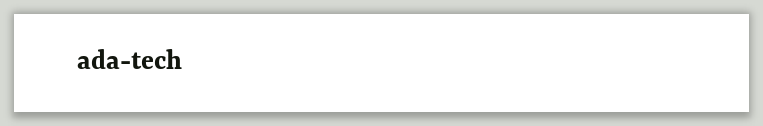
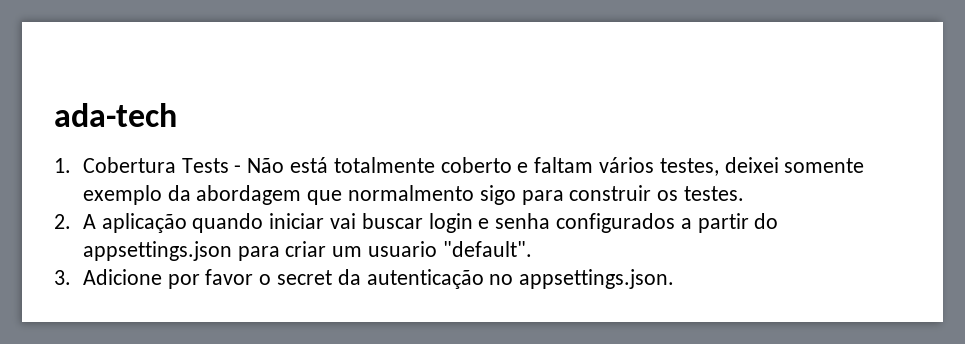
(182, 59) none -> [54,157,865,176] [82,185,745,205] [54,213,779,233] [82,241,532,261] [54,269,675,289] // 1. Cobertura Tests - Não está totalmente coberto e faltam vários testes, deixei somente exemplo da abordagem que normalmento sigo para construir os testes. // 2. A aplicação quando iniciar vai buscar login e senha configurados a partir do appsettings.json para criar um usuario "default". // 3. Adicione por favor o secret da autenticação no appsettings.json.

